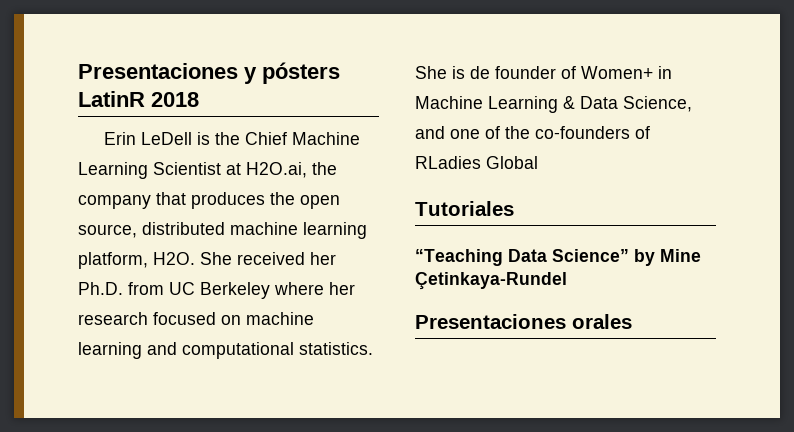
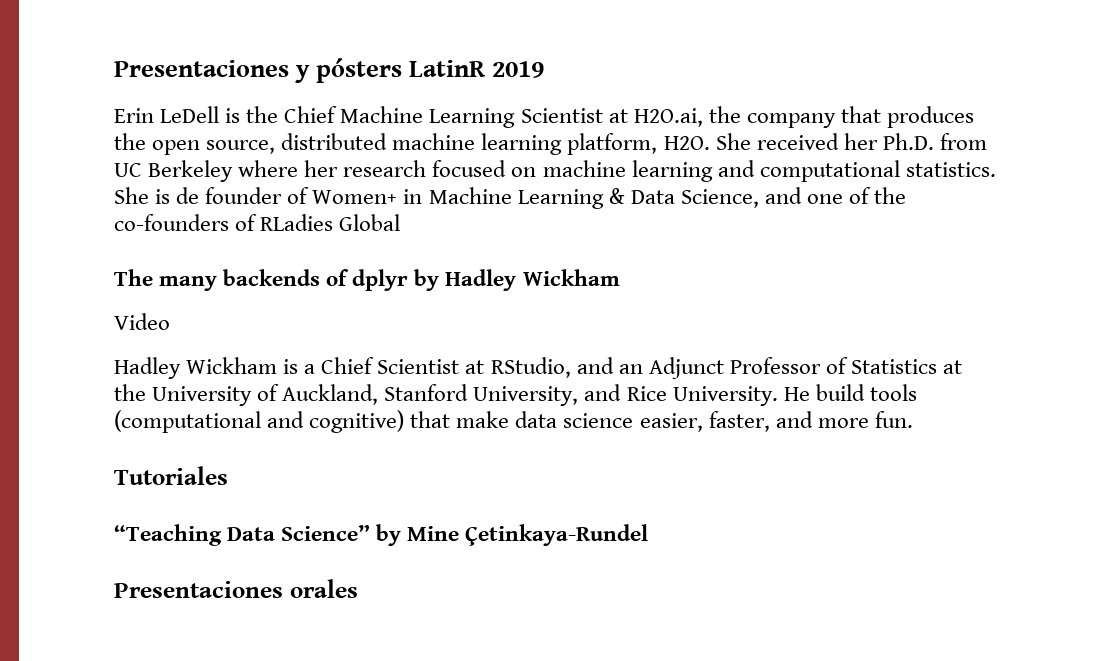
[151,92,199,107] 2018 -> [492,61,545,78] 2019
(538, 162) none -> [114,269,620,291] [114,313,170,330] [114,357,963,379] [114,384,917,406] [114,410,913,433] // The many backends of dplyr by Hadley Wickham // Video // Hadley Wickham is a Chief Scientist at RStudio, and an Adjunct Professor of Statistics at the University of Auckland, Stanford University, and Rice University. He build tools (computational and cognitive) that make data science easier, faster, and more fun.

